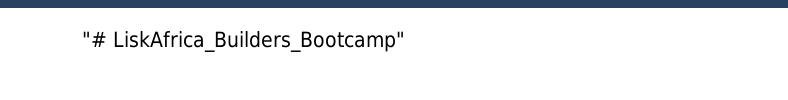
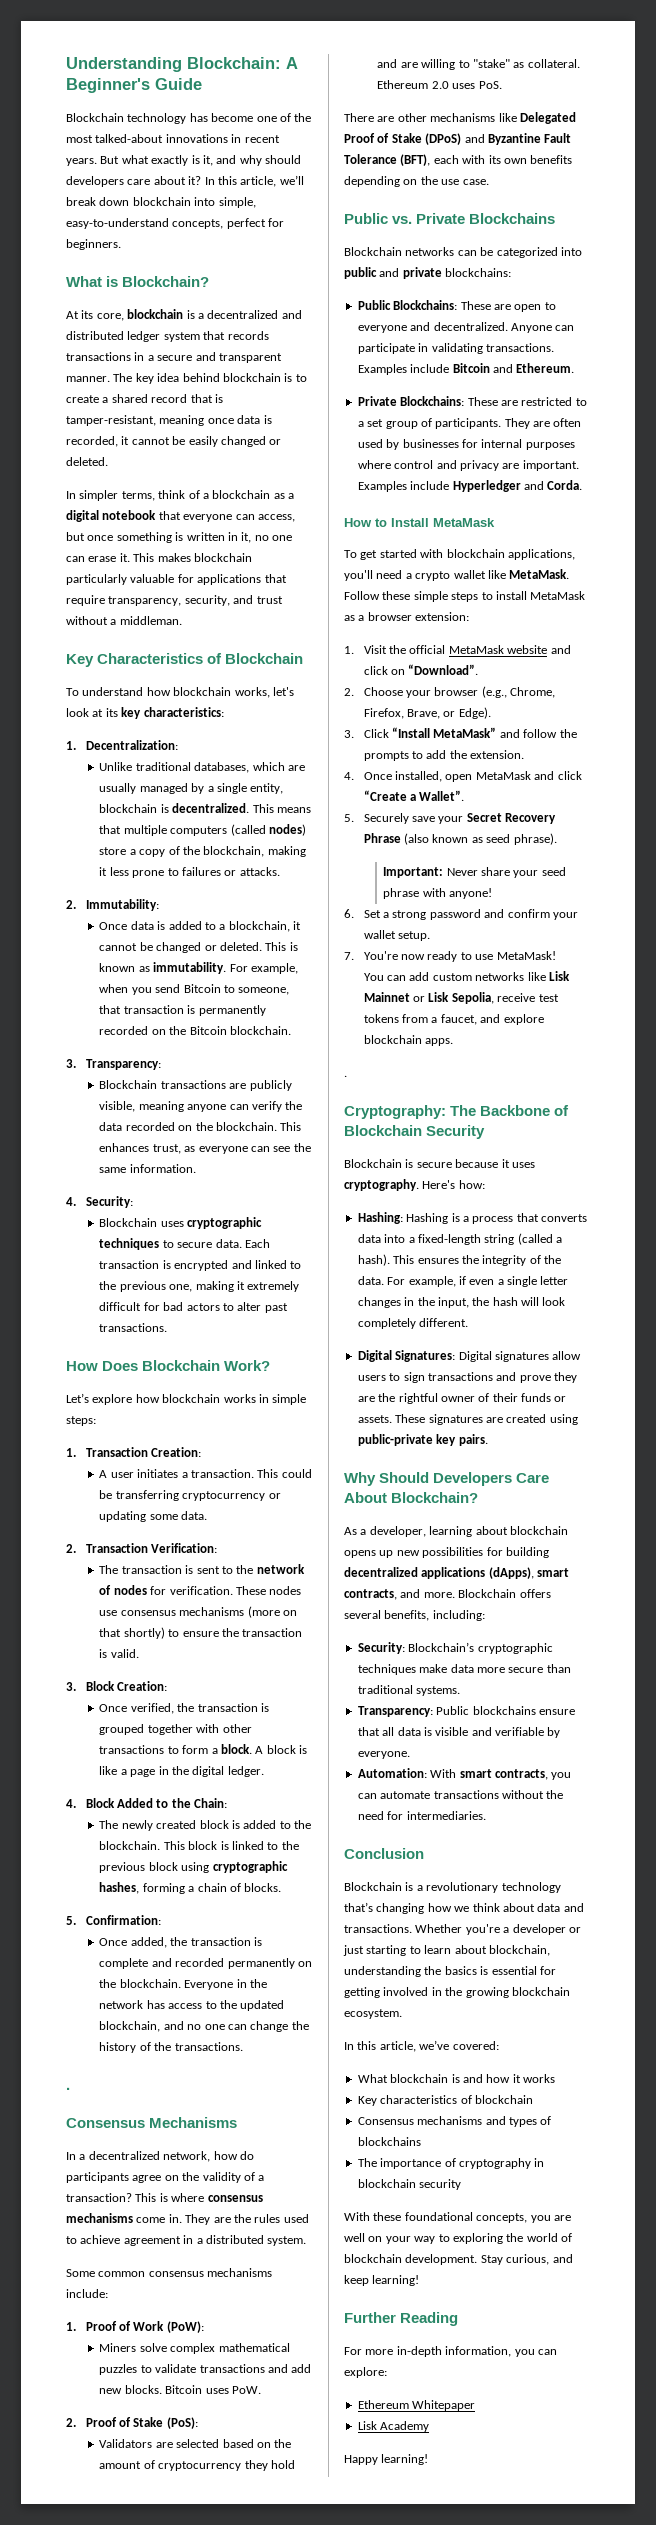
[82,31,405,52] "# LiskAfrica_Builders_Bootcamp" -> [66,57,298,72] [66,78,202,93] [66,113,312,124] [66,134,280,143] [66,155,301,166] [66,175,304,187] [66,197,256,208] [66,218,285,229] [66,239,121,250] [66,276,210,287] [66,309,302,321] [66,331,269,342] [66,352,282,363] [66,373,307,384] [66,394,223,403] [66,415,272,426] [66,436,282,447] [66,457,108,466] [66,490,294,501] [66,510,295,522] [66,532,292,543] [66,553,252,562] [66,574,287,585] [66,595,283,606] [66,616,182,625] [66,653,304,667] [66,687,294,698] [66,707,224,719] [66,740,178,750] [99,762,305,773] [99,783,284,794] [99,803,311,813] [99,824,306,836] [99,846,306,857] [99,867,280,878] [66,899,159,911] [99,921,302,932] [99,942,298,953] [99,962,298,974] [99,984,290,995] [99,1005,266,1016] [99,1026,291,1035] [66,1059,161,1070] [99,1080,292,1091] [99,1101,303,1112] [99,1122,302,1131] [99,1143,311,1154] [99,1164,196,1173] [66,1196,133,1208] [99,1217,263,1229] [99,1238,270,1250] [99,1260,302,1271] [99,1281,300,1292] [99,1302,288,1313] [99,1323,168,1332] [66,1360,271,1371] [66,1393,307,1405] [66,1416,96,1426] [66,1447,202,1457] [99,1469,312,1478] [99,1490,281,1501] [99,1511,208,1522] [66,1543,218,1553] [99,1564,305,1574] [99,1585,302,1595] [99,1606,297,1618] [99,1627,303,1639] [99,1649,139,1658] [66,1681,168,1691] [99,1703,269,1714] [99,1724,252,1735] [99,1744,308,1754] [99,1766,264,1777] [66,1798,228,1808] [99,1820,312,1831] [99,1841,299,1850] [99,1861,288,1873] [99,1882,282,1894] [66,1915,161,1925] [99,1937,262,1948] [99,1958,312,1969] [99,1979,267,1990] [99,2000,285,2011] [99,2021,309,2032] [99,2042,243,2053] [66,2087,70,2090] [66,2117,238,2128] [66,2151,254,2162] [66,2172,265,2183] [66,2193,263,2202] [66,2213,309,2225] [66,2235,307,2246] [66,2268,273,2277] [66,2289,108,2298] [66,2321,204,2333] [99,2343,290,2354] [99,2364,312,2375] [99,2385,261,2394] [66,2417,198,2429] [99,2439,292,2448] [99,2460,295,2471] [377,59,580,70] [377,80,502,89] [344,112,576,124] [344,133,572,145] [344,154,573,166] [344,176,489,187] [344,213,556,224] [344,247,582,258] [344,267,512,279] [357,300,556,312] [357,322,575,333] [357,343,554,354] [357,363,575,375] [357,396,587,406] [357,418,582,429] [357,439,575,450] [357,460,579,471] [357,480,583,492] [344,518,495,527] [344,549,575,560] [344,569,570,581] [344,591,586,602] [344,612,470,621] [344,645,571,654] [363,664,479,675] [344,686,556,698] [363,707,491,719] [344,727,577,738] [363,750,525,761] [344,771,582,782] [363,790,465,801] [344,813,557,824] [363,833,557,845] [383,867,566,878] [383,888,493,899] [344,909,578,920] [363,930,431,941] [344,951,556,962] [363,971,570,981] [363,992,559,1004] [363,1014,544,1025] [363,1035,454,1046] [344,1075,347,1077] [344,1105,570,1119] [344,1125,486,1139] [344,1159,535,1168] [344,1179,485,1191] [357,1212,587,1224] [357,1233,562,1245] [357,1254,561,1266] [357,1276,569,1287] [357,1297,566,1308] [357,1318,469,1329] [357,1350,582,1362] [357,1372,577,1383] [357,1393,567,1404] [357,1414,578,1425] [357,1434,488,1446] [344,1472,550,1486] [344,1492,479,1503] [344,1526,568,1537] [344,1547,549,1558] [344,1567,570,1579] [344,1589,551,1600] [344,1610,485,1621] [357,1642,553,1654] [357,1664,571,1675] [357,1685,461,1696] [357,1706,575,1717] [357,1727,561,1738] [357,1751,410,1759] [357,1768,572,1780] [357,1790,564,1799] [357,1811,486,1820] [344,1848,424,1859] [344,1882,561,1893] [344,1902,584,1914] [344,1924,581,1935] [343,1945,550,1956] [344,1966,556,1977] [344,1987,570,1998] [344,2009,402,2019] [344,2040,499,2052] [357,2074,555,2083] [357,2095,533,2106] [357,2116,552,2127] [357,2137,421,2146] [357,2158,545,2169] [357,2179,462,2190] [344,2212,571,2223] [344,2233,572,2244] [344,2254,573,2265] [344,2275,420,2286] [344,2312,459,2326] [344,2346,557,2357] [344,2367,387,2378] [357,2400,476,2411] [357,2421,430,2432] [344,2454,429,2465] Understanding Blockchain: A Beginner's Guide // Blockchain technology has become one of the most talked-about innovations in recent years. But what exactly is it, and why should developers care about it? In this article, we’ll break down blockchain into simple, easy-to-understand concepts, perfect for beginners. // What is Blockchain? // At its core, blockchain is a decentralized and distributed ledger system that records transactions in a secure and transparent manner. The key idea behind blockchain is to create a shared record that is tamper-resistant, meaning once data is recorded, it cannot be easily changed or deleted. // In simpler terms, think of a blockchain as a digital notebook that everyone can access, but once something is written in it, no one can erase it. This makes blockchain particularly valuable for applications that require transparency, security, and trust without a middleman. // Key Characteristics of Blockchain // To understand how blockchain works, let's look at its key characteristics: // 1. Decentralization: // Unlike traditional databases, which are usually managed by a single entity, blockchain is decentralized. This means that multiple computers (called nodes) store a copy of the blockchain, making it less prone to failures or attacks. // 2. Immutability: // Once data is added to a blockchain, it cannot be changed or deleted. This is known as immutability. For example, when you send Bitcoin to someone, that transaction is permanently recorded on the Bitcoin blockchain. // 3. Transparency: // Blockchain transactions are publicly visible, meaning anyone can verify the data recorded on the blockchain. This enhances trust, as everyone can see the same information. // 4. Security: // Blockchain uses cryptographic techniques to secure data. Each transaction is encrypted and linked to the previous one, making it extremely difficult for bad actors to alter past transactions. // How Does Blockchain Work? // Let’s explore how blockchain works in simple steps: // 1. Transaction Creation: // A user initiates a transaction. This could be transferring cryptocurrency or updating some data. // 2. Transaction Verification: // The transaction is sent to the network of nodes for verification. These nodes use consensus mechanisms (more on that shortly) to ensure the transaction is valid. // 3. Block Creation: // Once verified, the transaction is grouped together with other transactions to form a block. A block is like a page in the digital ledger. // 4. Block Added to the Chain: // The newly created block is added to the blockchain. This block is linked to the previous block using cryptographic hashes, forming a chain of blocks. // 5. Confirmation: // Once added, the transaction is complete and recorded permanently on the blockchain. Everyone in the network has access to the updated blockchain, and no one can change the history of the transactions. // . // Consensus Mechanisms // In a decentralized network, how do participants agree on the validity of a transaction? This is where consensus mechanisms come in. They are the rules used to achieve agreement in a distributed system. // Some common consensus mechanisms include: // 1. Proof of Work (PoW): // Miners solve complex mathematical puzzles to validate transactions and add new blocks. Bitcoin uses PoW. // 2. Proof of Stake (PoS): // Validators are selected based on the amount of cryptocurrency they hold and are willing to "stake" as collateral. Ethereum 2.0 uses PoS. // There are other mechanisms like Delegated Proof of Stake (DPoS) and Byzantine Fault Tolerance (BFT), each with its own benefits depending on the use case. // Public vs. Private Blockchains // Blockchain networks can be categorized into public and private blockchains: // Public Blockchains: These are open to everyone and decentralized. Anyone can participate in validating transactions. Examples include Bitcoin and Ethereum. // Private Blockchains: These are restricted to a set group of participants. They are often used by businesses for internal purposes where control and privacy are important. Examples include Hyperledger and Corda. // How to Install MetaMask // To get started with blockchain applications, you'll need a crypto wallet like MetaMask. Follow these simple steps to install MetaMask as a browser extension: // 1. Visit the official MetaMask website and click on “Download”. // 2. Choose your browser (e.g., Chrome, Firefox, Brave, or Edge). // 3. Click “Install MetaMask” and follow the prompts to add the extension. // 4. Once installed, open MetaMask and click “Create a Wallet”. // 5. Securely save your Secret Recovery Phrase (also known as seed phrase). // Important: Never share your seed phrase with anyone! // 6. Set a strong password and confirm your wallet setup. // 7. You're now ready to use MetaMask! // You can add custom networks like Lisk Mainnet or Lisk Sepolia, receive test tokens from a faucet, and explore blockchain apps. // . // Cryptography: The Backbone of Blockchain Security // Blockchain is secure because it uses cryptography. Here's how: // Hashing: Hashing is a process that converts data into a fixed-length string (called a hash). This ensures the integrity of the data. For example, if even a single letter changes in the input, the hash will look completely different. // Digital Signatures: Digital signatures allow users to sign transactions and prove they are the rightful owner of their funds or assets. These signatures are created using public-private key pairs. // Why Should Developers Care About Blockchain? // As a developer, learning about blockchain opens up new possibilities for building decentralized applications (dApps), smart contracts, and more. Blockchain offers several benefits, including: // Security: Blockchain’s cryptographic techniques make data more secure than traditional systems. // Transparency: Public blockchains ensure that all data is visible and verifiable by everyone. // Automation: With smart contracts, you can automate transactions without the need for intermediaries. // Conclusion // Blockchain is a revolutionary technology that’s changing how we think about data and transactions. Whether you're a developer or just starting to learn about blockchain, understanding the basics is essential for getting involved in the growing blockchain ecosystem. // In this article, we’ve covered: // What blockchain is and how it works // Key characteristics of blockchain // Consensus mechanisms and types of blockchains // The importance of cryptography in blockchain security // With these foundational concepts, you are well on your way to exploring the world of blockchain development. Stay curious, and keep learning! // Further Reading // For more in-depth information, you can explore: // Ethereum Whitepaper // Lisk Academy // Happy learning!

